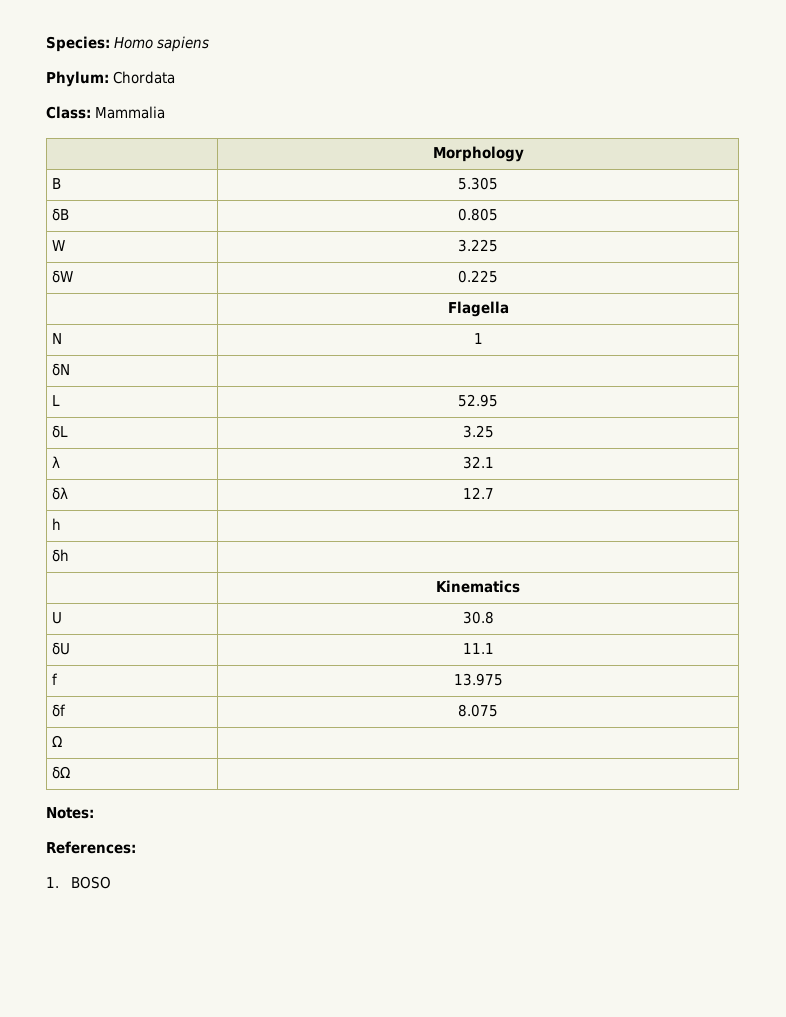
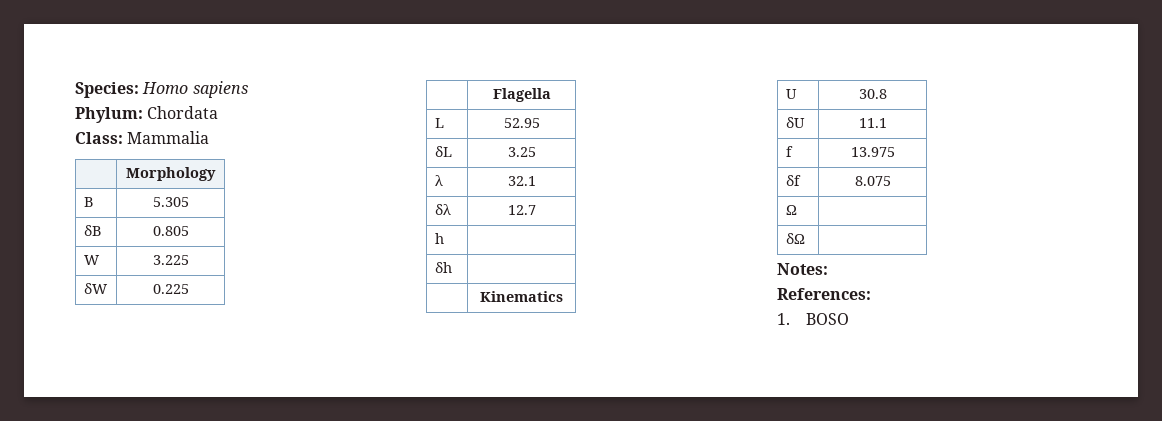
[52,333,63,344] [473,333,483,344] [52,363,71,376] // N | 1 // δN | -> (551, 95) none

